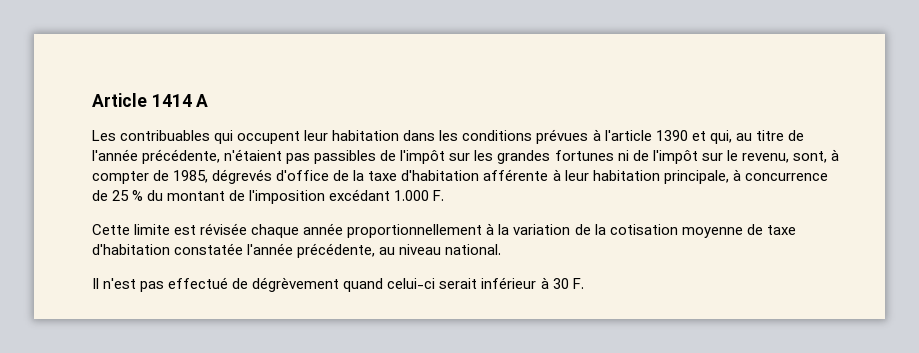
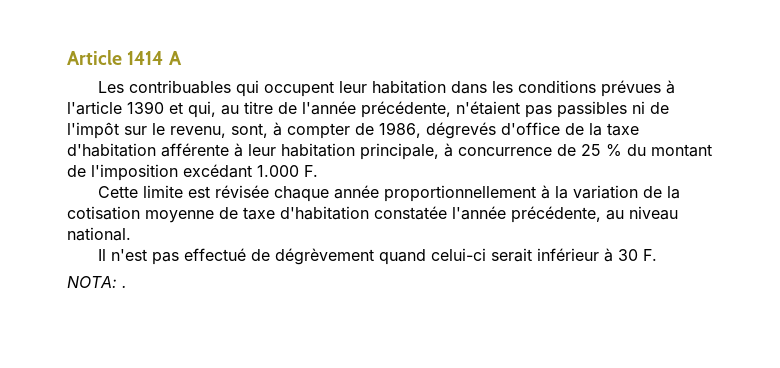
[380,150,614,164] de l'impôt sur les grandes fortunes -> (627, 109) none
[173,170,209,183] 1985, -> [379,122,421,138] 1986,
(584, 283) none -> [67,276,127,288] // NOTA: .

